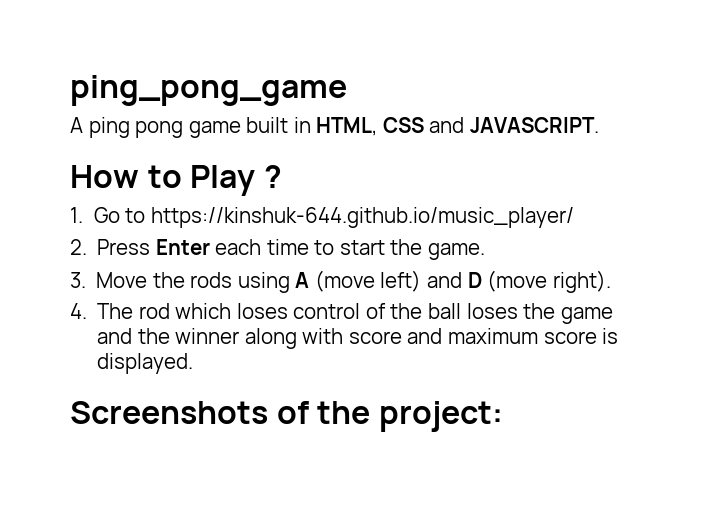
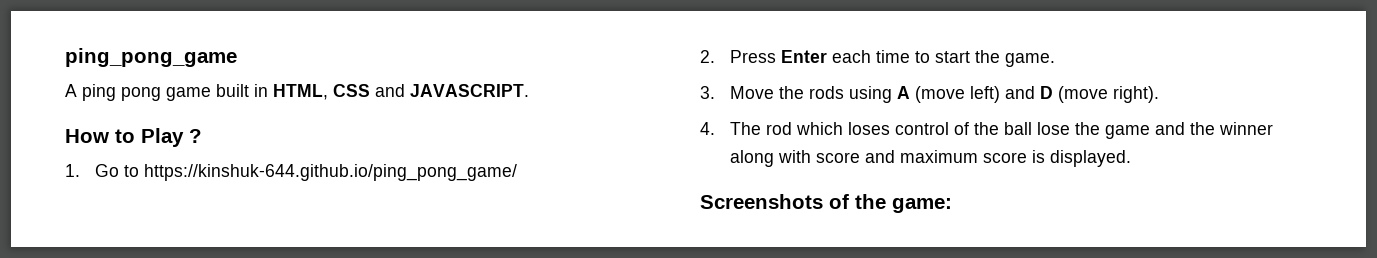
[150,207,574,228] https://kinshuk-644.github.io/music_player/ -> [144,164,518,181] https://kinshuk-644.github.io/ping_pong_game/
[466,303,518,319] loses -> [1037,122,1071,135] lose
[378,401,503,432] project: -> [892,198,952,213] game:

